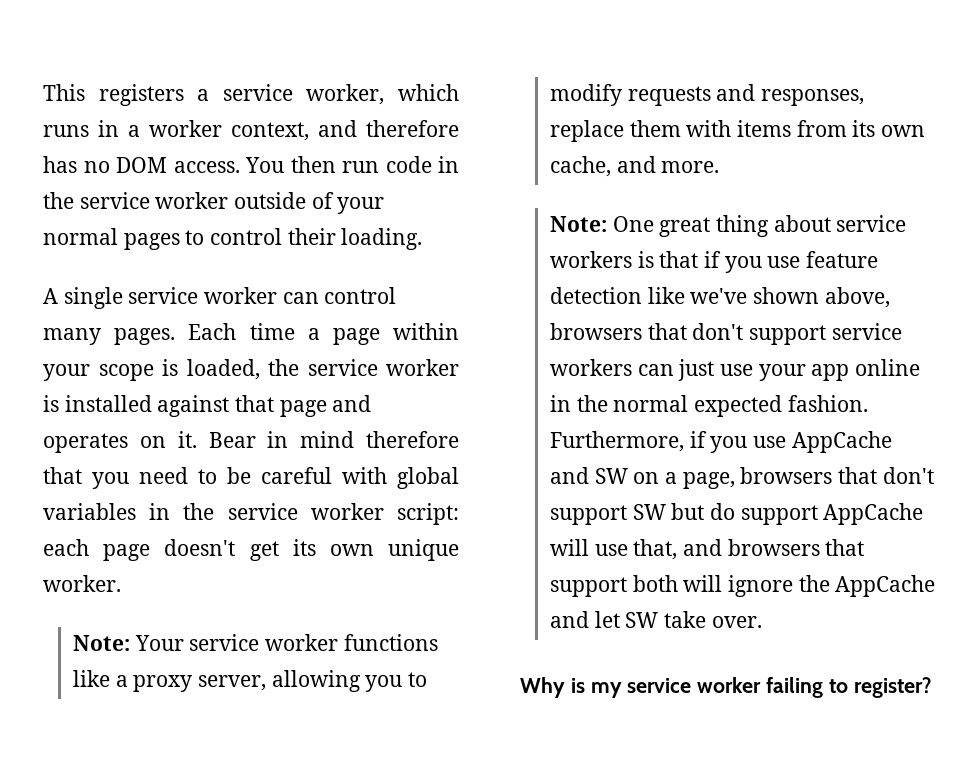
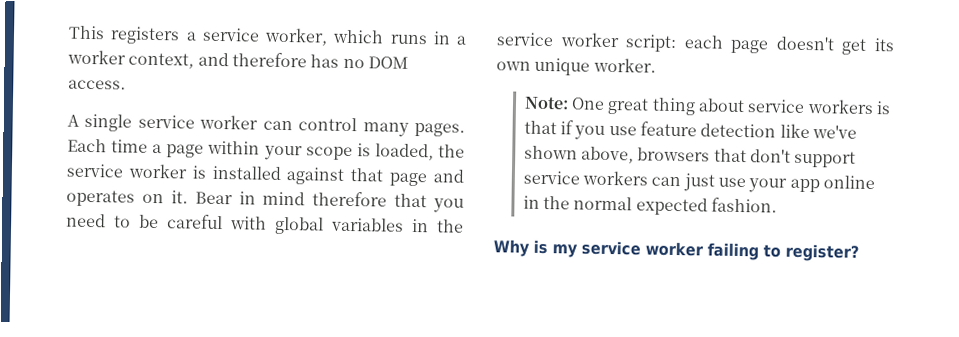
[245,156,459,173] [43,192,385,214] [43,228,423,250] You then run code in the service worker outside of your normal pages to control their loading. -> (126, 84) none
[72,634,438,651] [72,670,427,692] [549,84,864,106] [549,120,925,142] [549,156,720,177] // Note: Your service worker functions like a proxy server, allowing you to modify requests and responses, replace them with items from its own cache, and more. -> (656, 65) none
[549,431,892,453] [549,467,934,489] [549,503,924,525] [549,539,865,560] [549,575,936,597] [549,611,762,628] Furthermore, if you use AppCache and SW on a page, browsers that don't support SW but do support AppCache will use that, and browsers that support both will ignore the AppCache and let SW take over. -> (777, 205) none

